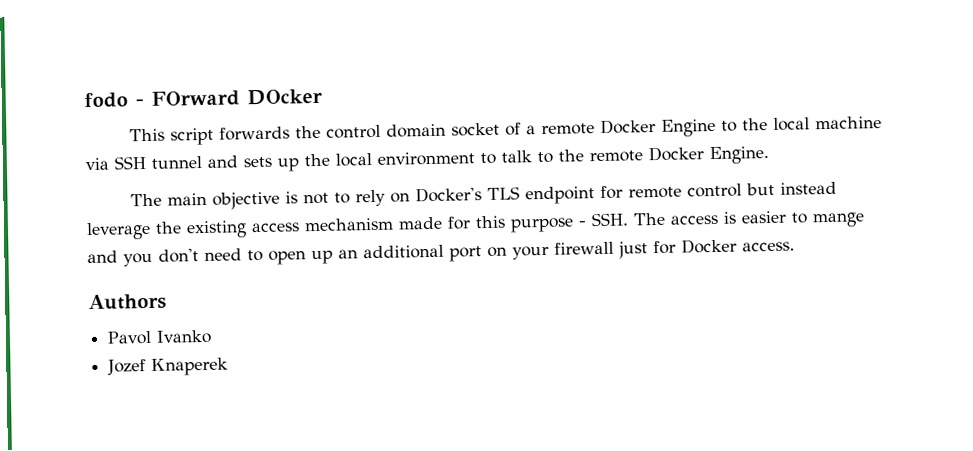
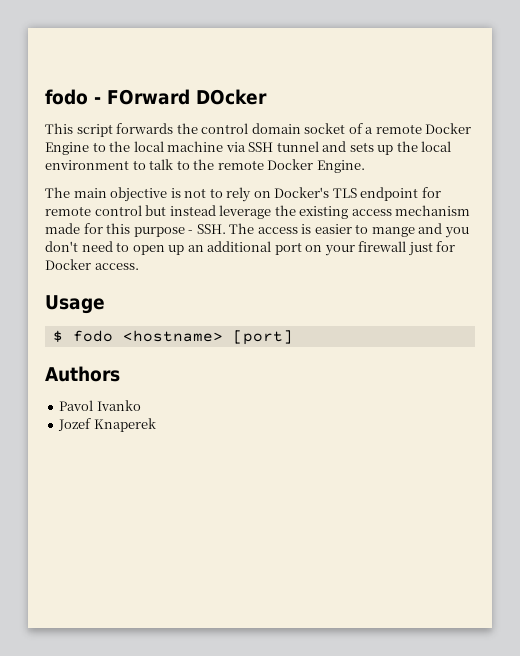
(795, 246) none -> [45,295,105,314] [52,330,293,345] // Usage // $ fodo <hostname> [port]

